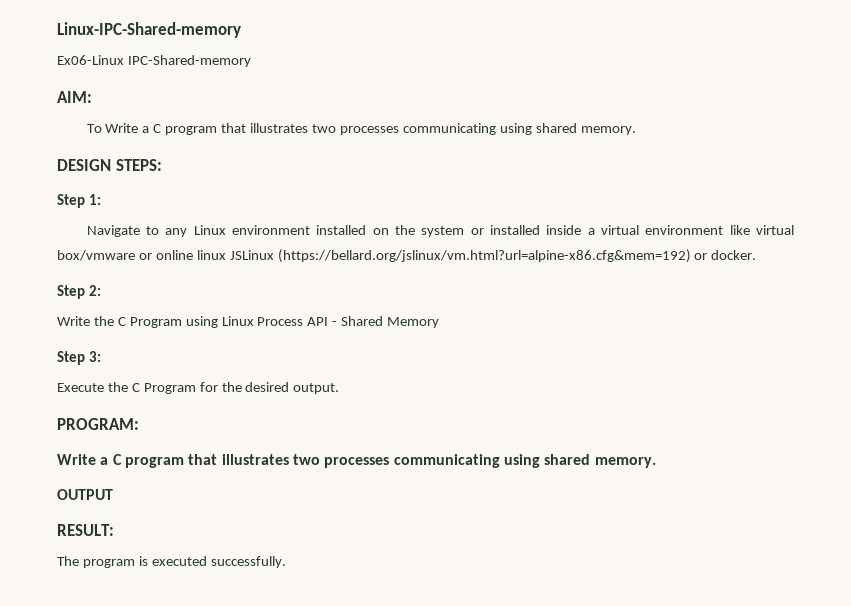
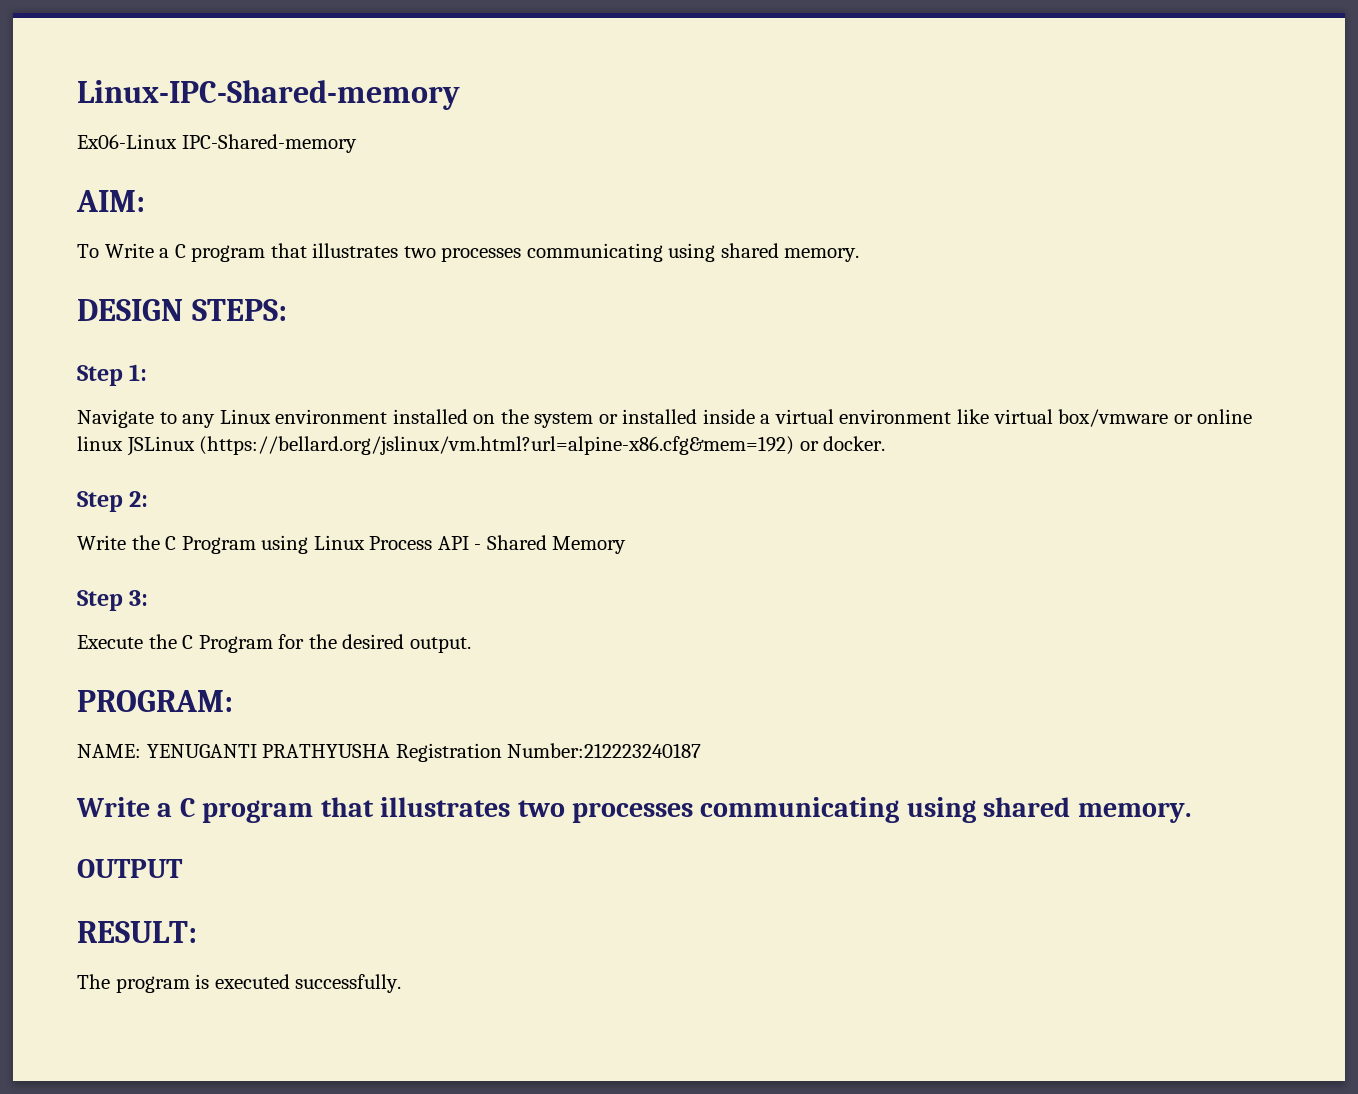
(139, 424) none -> [77,743,702,762] // NAME: YENUGANTI PRATHYUSHA Registration Number:212223240187

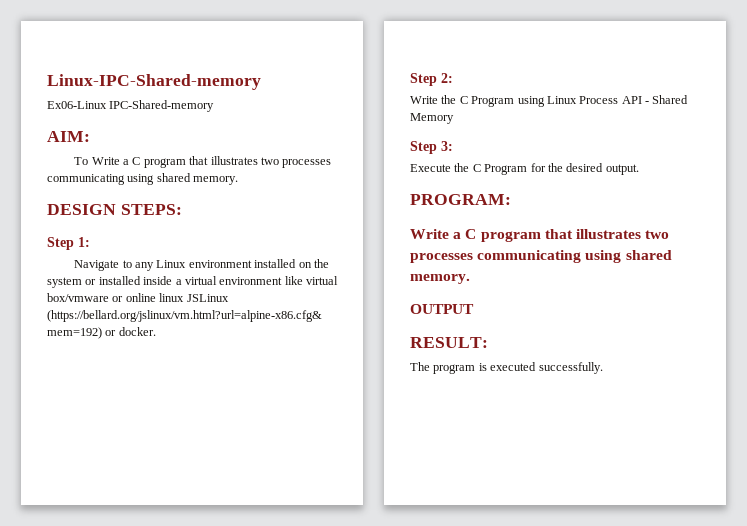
[77,743,702,762] // NAME: YENUGANTI PRATHYUSHA Registration Number:212223240187 -> (511, 199) none

